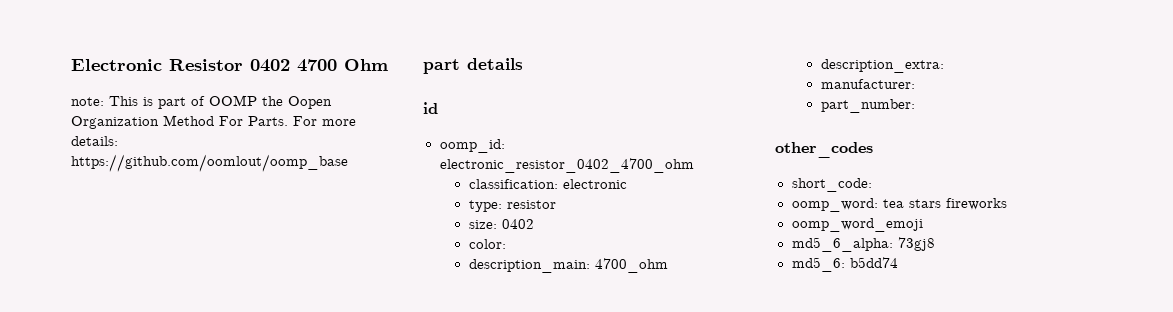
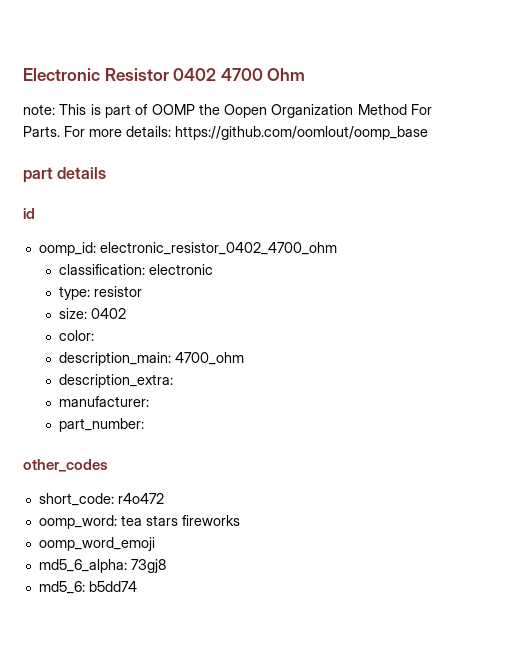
(872, 185) none -> [117,493,164,504] r4o472

